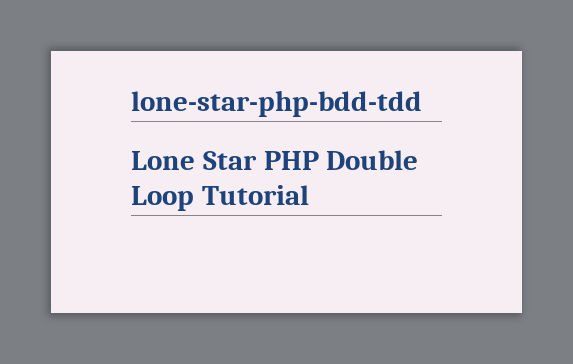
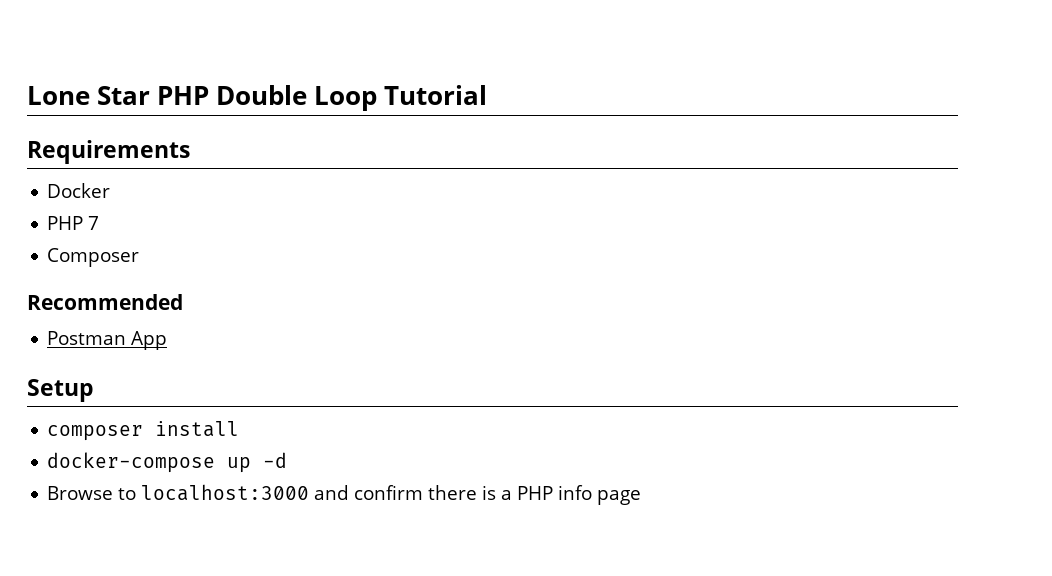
[131,90,422,117] lone-star-php-bdd-tdd // -> (27, 95) none
(309, 195) none -> [27,140,190,164] [47,183,111,198] [47,216,100,230] [47,248,140,267] [27,294,183,310] [47,331,168,350] [27,379,94,402] [47,421,240,441] [47,452,288,473] [47,484,642,505] // Requirements // Docker // PHP 7 // Composer // Recommended // Postman App // Setup // composer install // docker-compose up -d // Browse to localhost:3000 and confirm there is a PHP info page

